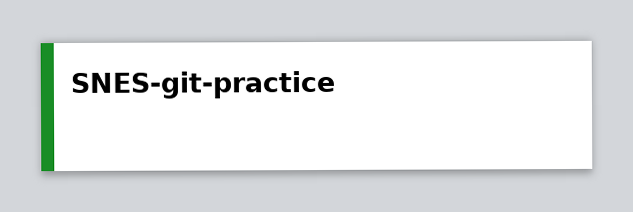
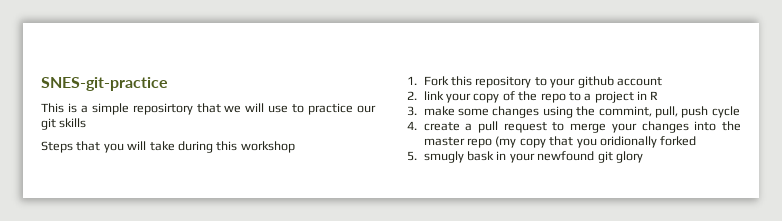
(335, 84) none -> [41,103,376,115] [41,118,87,130] [41,141,295,153] [407,76,662,88] [407,91,659,103] [407,106,740,118] [407,121,741,133] [423,136,697,148] [407,151,643,163] // This is a simple reposirtory that we will use to practice our git skills // Steps that you will take during this workshop // 1. Fork this repository to your github account // 2. link your copy of the repo to a project in R // 3. make some changes using the commint, pull, push cycle // 4. create a pull request to merge your changes into the master repo (my copy that you oridionally forked // 5. smugly bask in your newfound git glory

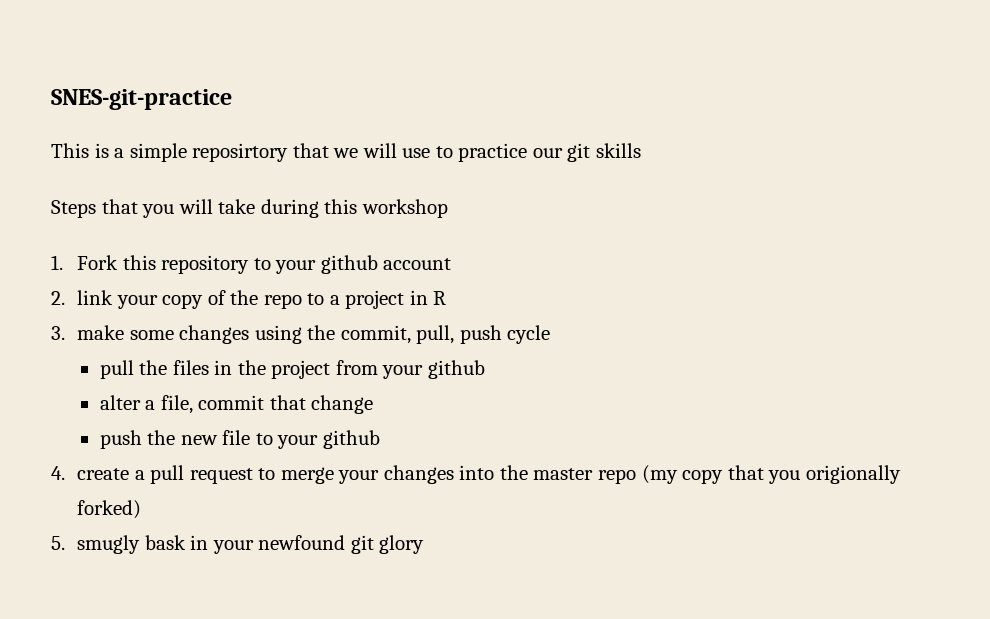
[598,106,652,117] commint, -> [340,325,411,344] commit,
(740, 112) none -> [99,360,485,379] [99,395,374,414] [99,430,380,449] // pull the files in the project from your github // alter a file, commit that change // push the new file to your github
[599,136,697,148] oridionally forked -> [805,465,901,484] [77,500,142,519] origionally forked)

